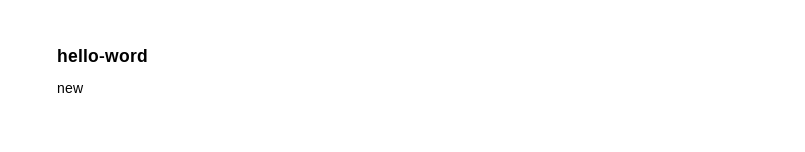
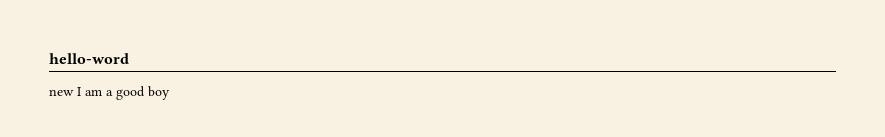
(84, 89) none -> [77,86,170,100] I am a good boy

